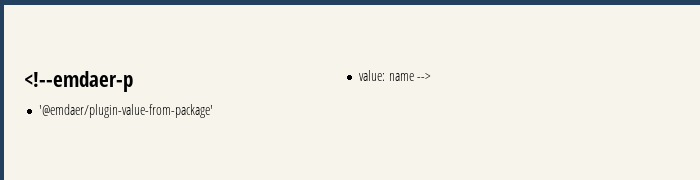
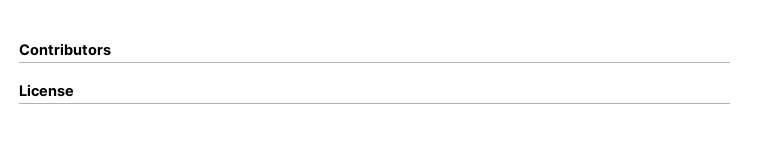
[24,71,133,92] [38,104,213,118] [358,70,432,81] <!--emdaer-p // '@emdaer/plugin-value-from-package' // value: name --> -> [19,43,111,56] [19,84,74,97] Contributors // License

